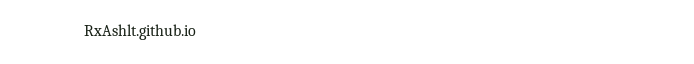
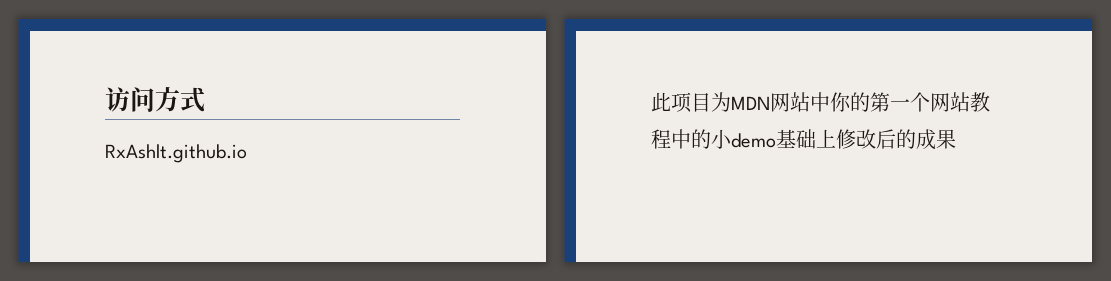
(84, 32) none -> [105,87,205,113] 访问方式 //
(196, 32) none -> [651,92,990,113] [651,129,956,150] // 此项目为MDN网站中你的第一个网站教程中的小demo基础上修改后的成果

